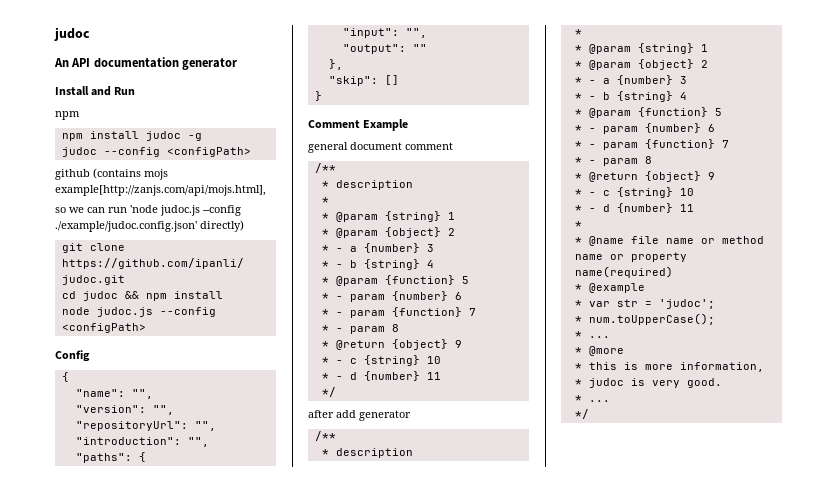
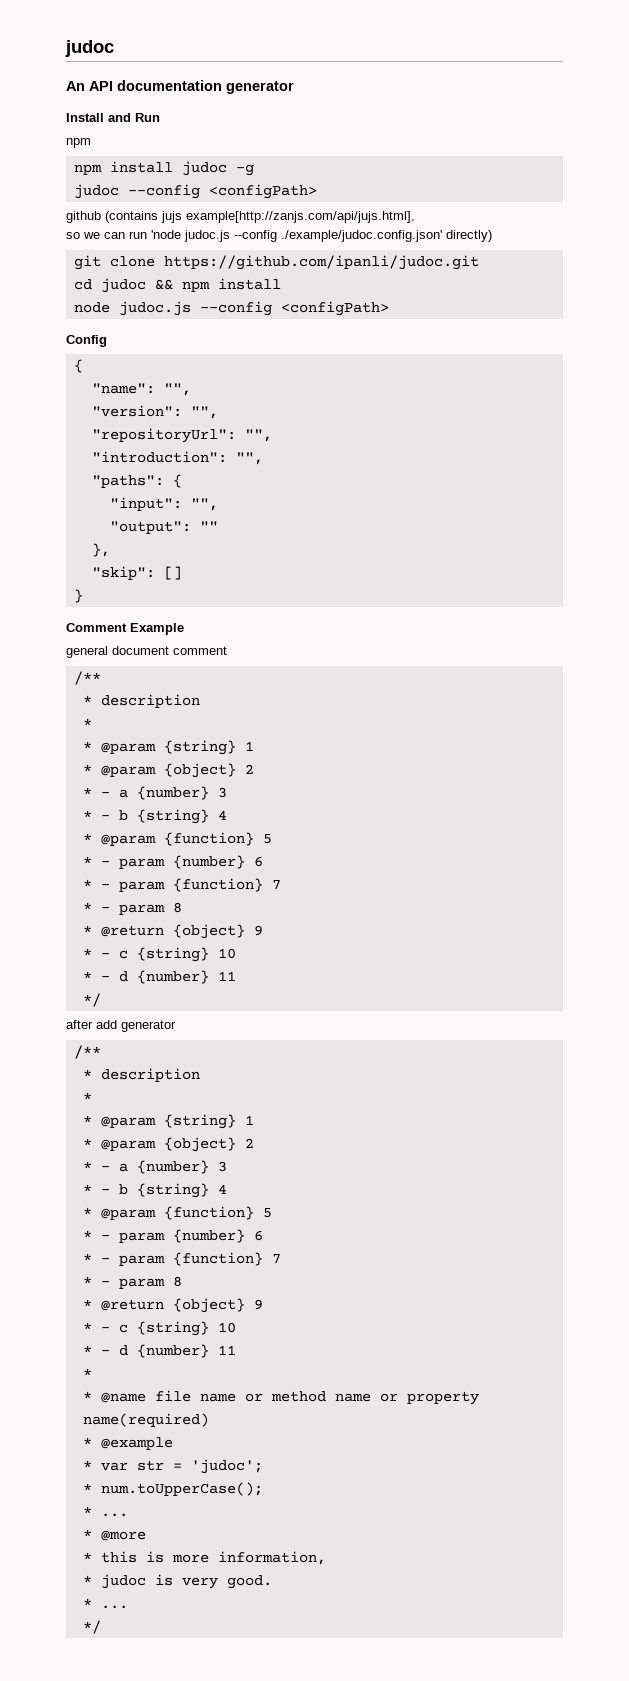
[144,169,168,180] [55,185,266,196] mojs example[http://zanjs.com/api/mojs.html], -> [161,211,415,223] jujs example[http://zanjs.com/api/jujs.html],

